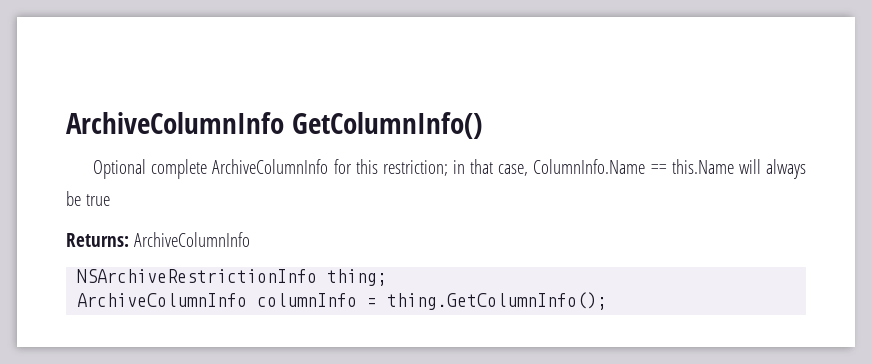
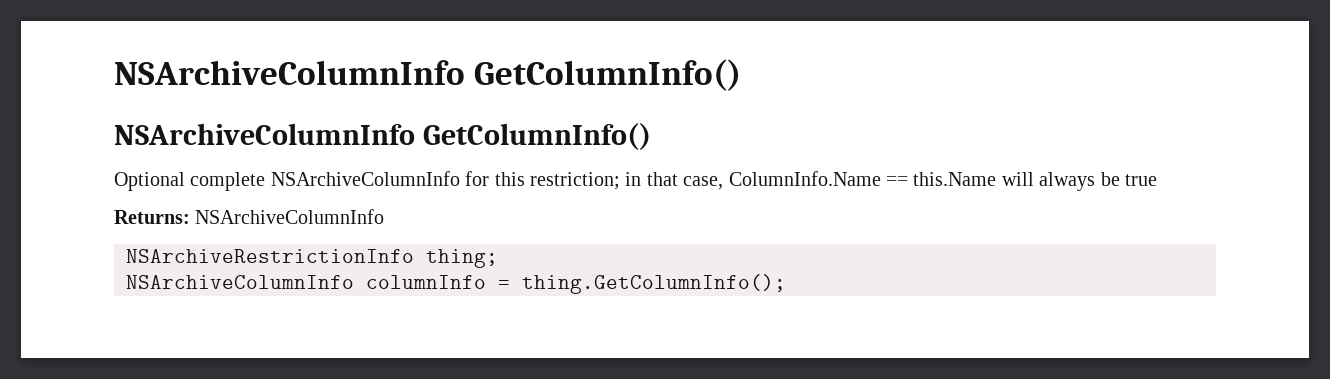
[66,112,284,134] ArchiveColumnInfo -> [114,59,742,91] [114,123,415,145] NSArchiveColumnInfo GetColumnInfo() // NSArchiveColumnInfo
[212,159,329,174] ArchiveColumnInfo -> [270,171,460,186] NSArchiveColumnInfo
[133,232,250,247] ArchiveColumnInfo -> [195,209,385,224] NSArchiveColumnInfo
[77,293,248,307] ArchiveColumnInfo -> [126,275,354,289] NSArchiveColumnInfo

